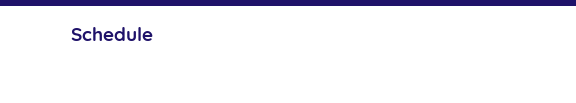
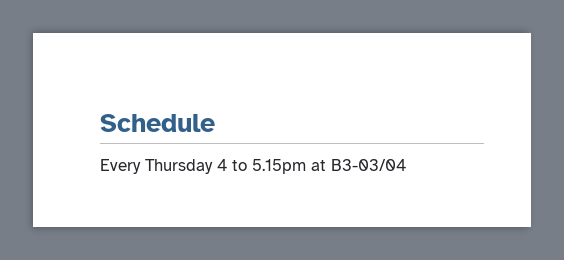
(153, 34) none -> [100,159,406,174] // Every Thursday 4 to 5.15pm at B3-03/04

